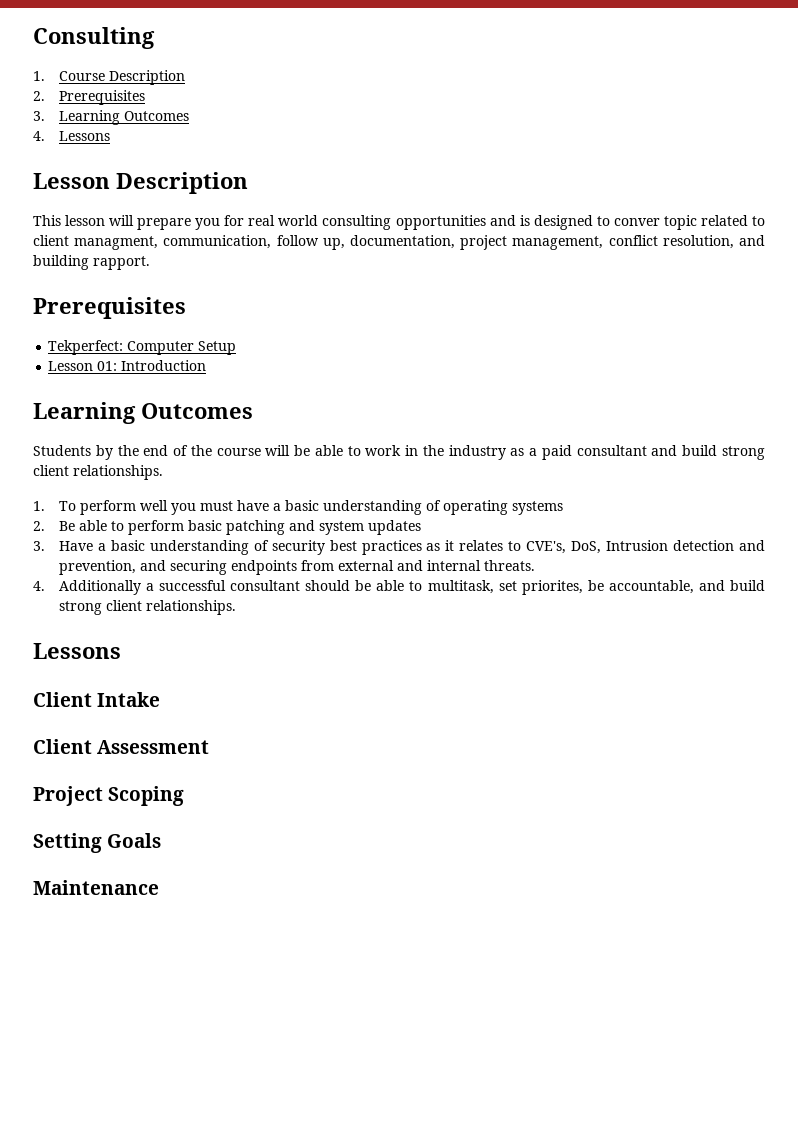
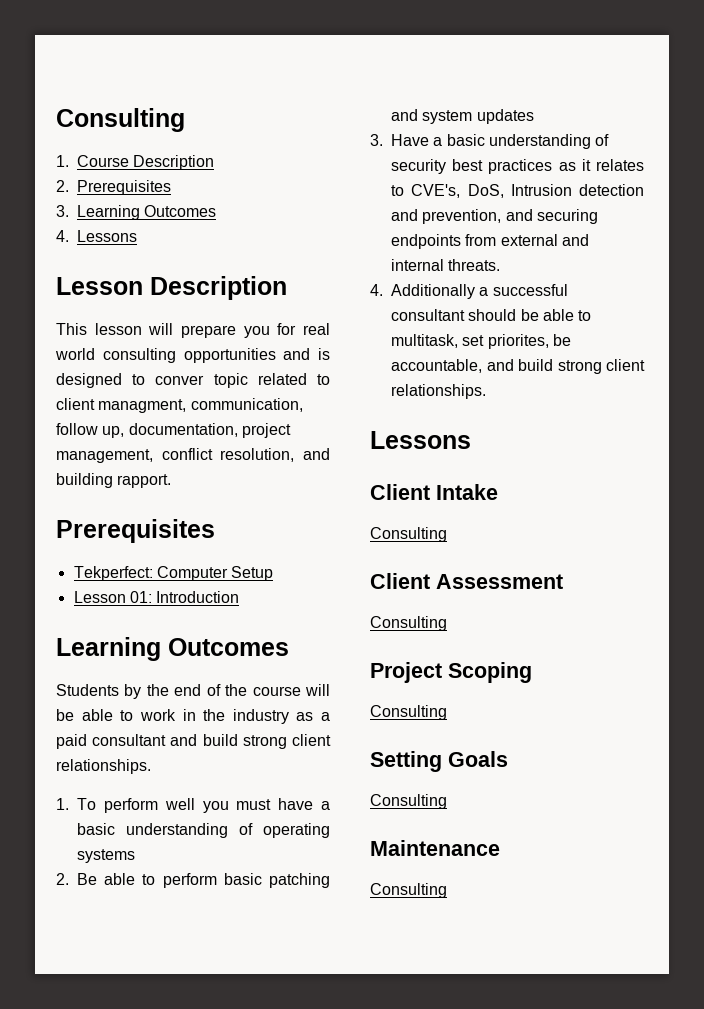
(161, 699) none -> [370,527,447,542] // Consulting
(210, 747) none -> [370,616,447,631] // Consulting
(185, 796) none -> [370,705,447,720] // Consulting
(162, 840) none -> [370,794,447,809] // Consulting
(159, 887) none -> [370,883,447,898] // Consulting

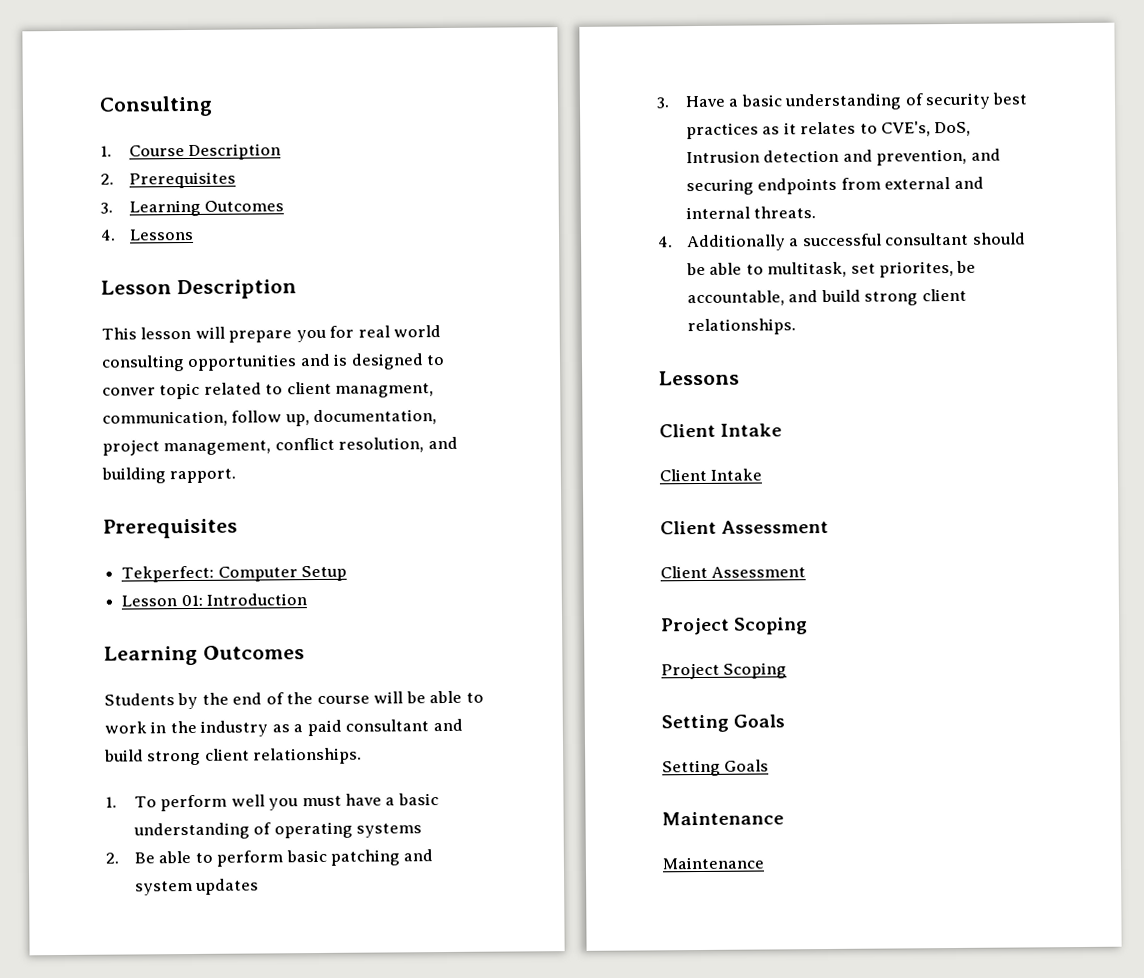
[370,527,447,542] [370,573,563,589] [370,616,447,631] [370,662,532,683] [370,705,447,720] [370,751,508,772] [370,794,447,809] Consulting // Client Assessment // Consulting // Project Scoping // Consulting // Setting Goals // Consulting -> [659,468,763,482] [660,519,830,535] [660,565,807,579] [661,617,809,636] [661,662,788,680] [661,714,786,733] [662,759,770,777] Client Intake // Client Assessment // Client Assessment // Project Scoping // Project Scoping // Setting Goals // Setting Goals
[370,883,447,898] Consulting -> [662,856,764,870] Maintenance

